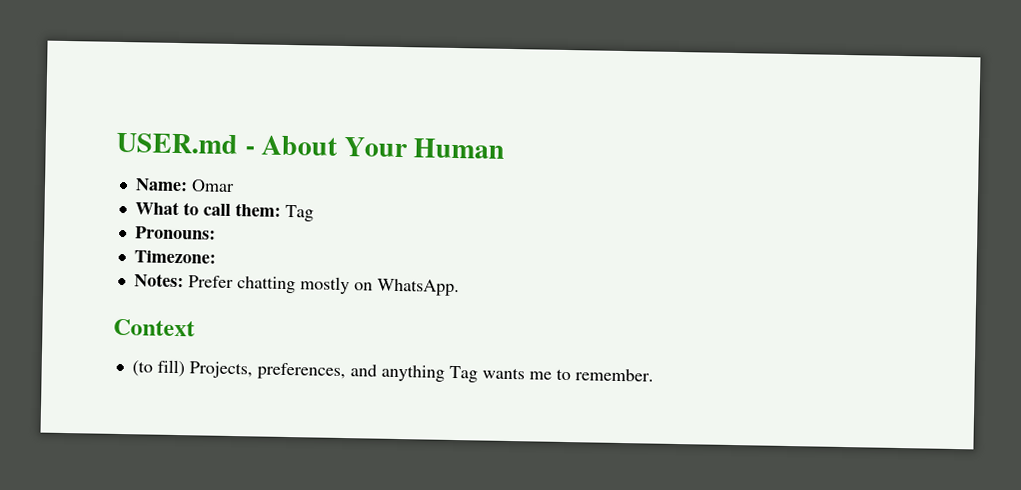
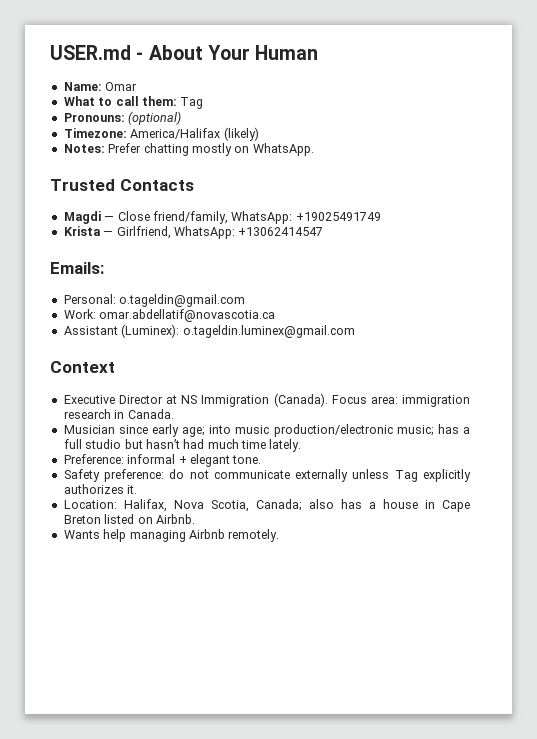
(216, 233) none -> [128,111,182,125] (optional)
(216, 257) none -> [130,127,259,141] America/Halifax (likely)
[113,318,195,337] [131,359,654,383] Context // (to fill) Projects, preferences, and anything Tag wants me to remember. -> [50,179,194,191] [63,211,381,224] [63,226,324,239] [50,262,104,274] [63,294,246,307] [63,309,276,322] [63,324,355,338] [50,361,115,373] [63,393,470,407] [63,409,174,419] [63,424,471,437] [63,439,302,452] [63,454,262,467] [63,469,471,482] [63,484,138,494] [63,499,470,512] [63,514,195,524] [63,529,280,542] Trusted Contacts // Magdi — Close friend/family, WhatsApp: +19025491749 // Krista — Girlfriend, WhatsApp: +13062414547 // Emails: // Personal: o.tageldin@gmail.com // Work: omar.abdellatif@novascotia.ca // Assistant (Luminex): o.tageldin.luminex@gmail.com // Context // Executive Director at NS Immigration (Canada). Focus area: immigration research in Canada. // Musician since early age; into music production/electronic music; has a full studio but hasn’t had much time lately. // Preference: informal + elegant tone. // Safety preference: do not communicate externally unless Tag explicitly authorizes it. // Location: Halifax, Nova Scotia, Canada; also has a house in Cape Breton listed on Airbnb. // Wants help managing Airbnb remotely.

